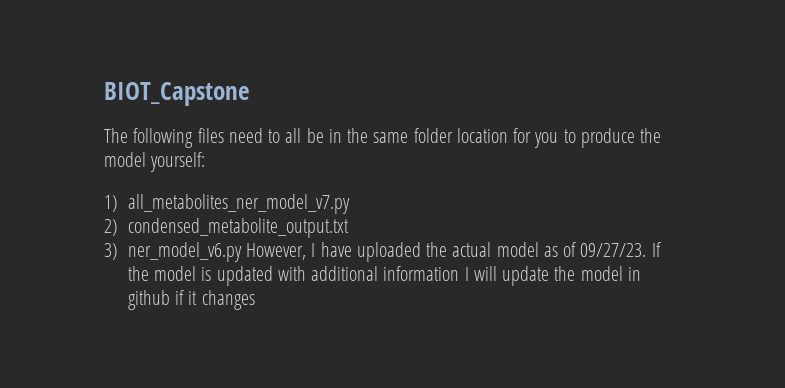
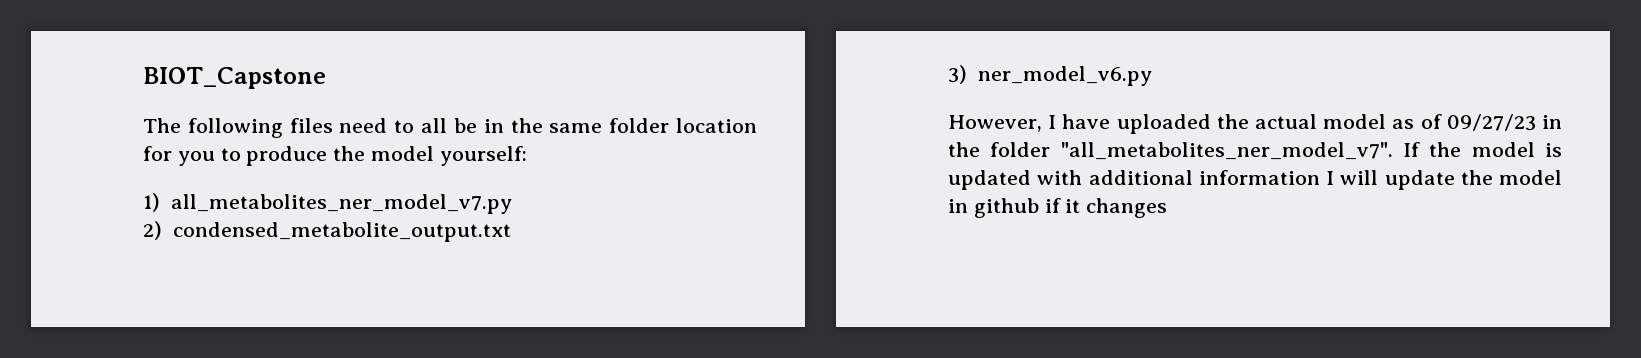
(242, 252) none -> (1152, 76) //
[580,243,647,257] 09/27/23. -> [1446,114,1562,131] [948,142,1393,160] 09/27/23 in the folder "all_metabolites_ner_model_v7".

